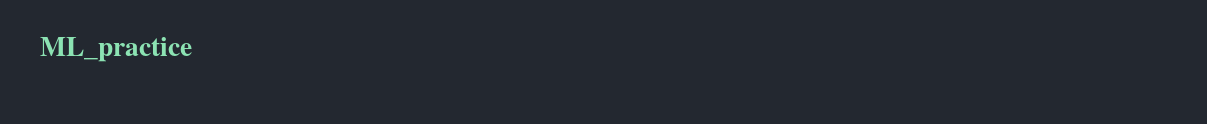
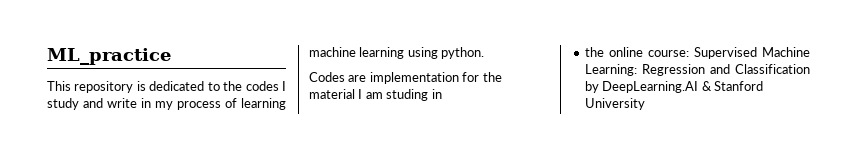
(192, 49) none -> [47,81,286,93] [47,98,286,110] [309,47,485,59] [309,72,502,84] [309,89,442,101] [584,47,810,59] [584,64,810,76] [584,81,763,93] [584,98,645,110] // This repository is dedicated to the codes I study and write in my process of learning machine learning using python. // Codes are implementation for the material I am studing in // the online course: Supervised Machine Learning: Regression and Classification by DeepLearning.AI & Stanford University

